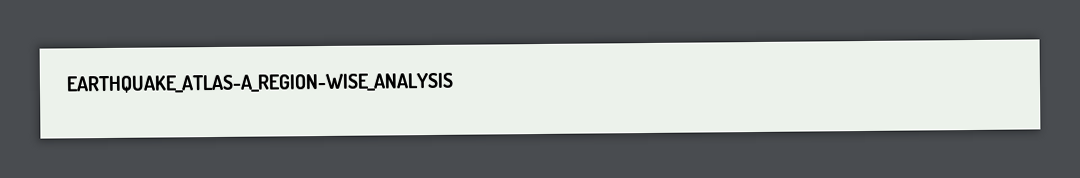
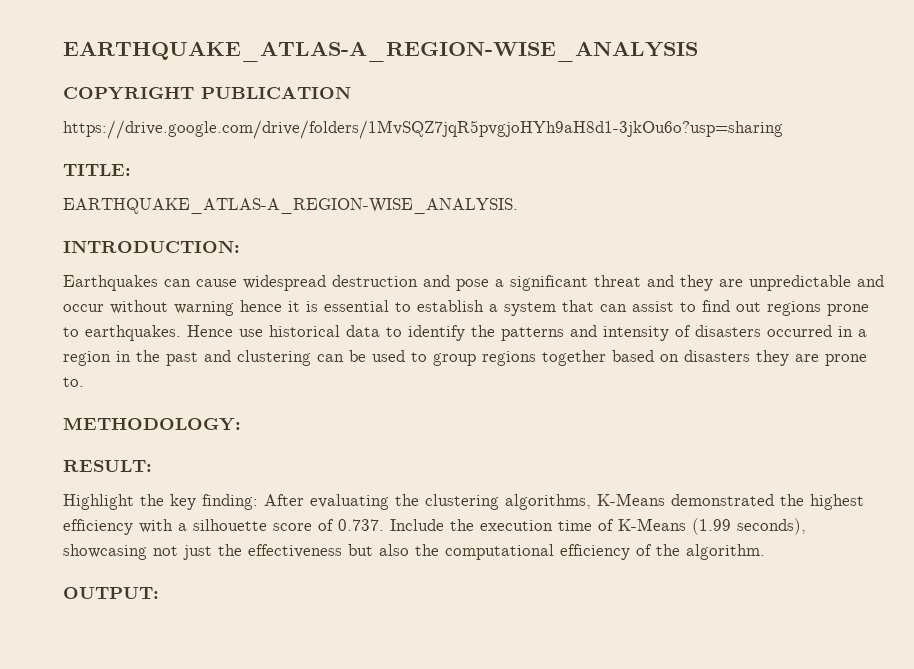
(454, 83) none -> [63,86,351,100] [63,120,783,139] [63,164,131,176] [63,198,518,214] [63,240,240,253] [63,275,884,291] [63,300,869,316] [63,325,867,341] [63,350,867,366] [63,377,84,387] [63,417,241,431] [63,460,152,472] [63,493,864,510] [63,518,806,535] [63,544,765,560] [63,587,159,599] // COPYRIGHT PUBLICATION // https://drive.google.com/drive/folders/1MvSQZ7jqR5pvgjoHYh9aH8d1-3jkOu6o?usp=sharing // TITLE: // EARTHQUAKE_ATLAS-A_REGION-WISE_ANALYSIS. // INTRODUCTION: // Earthquakes can cause widespread destruction and pose a significant threat and they are unpredictable and occur without warning hence it is essential to establish a system that can assist to find out regions prone to earthquakes. Hence use historical data to identify the patterns and intensity of disasters occurred in a region in the past and clustering can be used to group regions together based on disasters they are prone to. // METHODOLOGY: // RESULT: // Highlight the key finding: After evaluating the clustering algorithms, K-Means demonstrated the highest efficiency with a silhouette score of 0.737. Include the execution time of K-Means (1.99 seconds), showcasing not just the effectiveness but also the computational efficiency of the algorithm. // OUTPUT:

